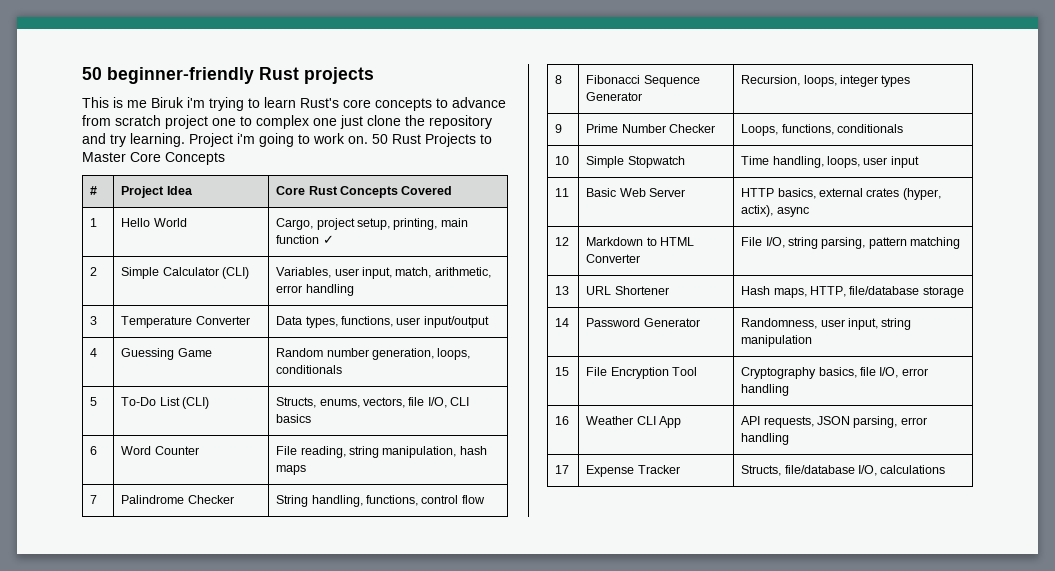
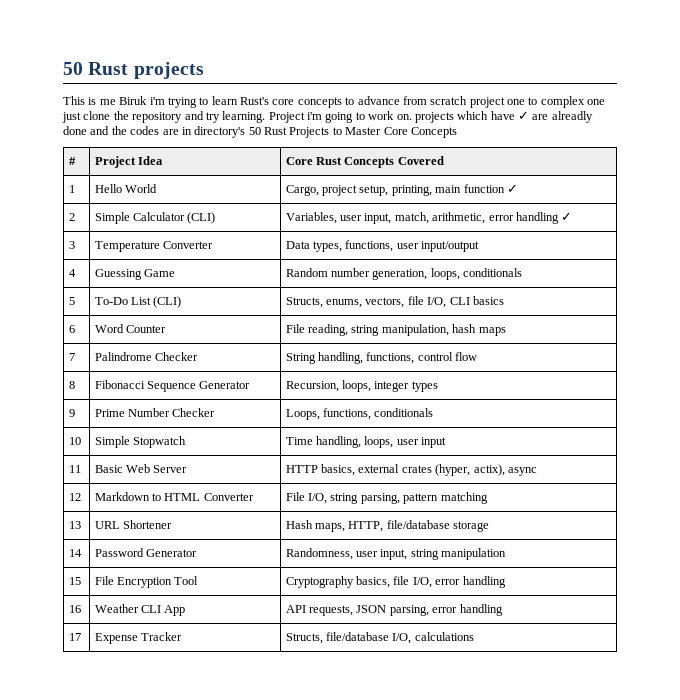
[82,67,254,84] 50 beginner-friendly -> [63,62,83,75] 50
(368, 140) none -> [414,111,593,123] [63,126,246,138] projects which have ✓ are alreadly done and the codes are in directory's
(354, 290) none -> [561,212,573,221] ✓

